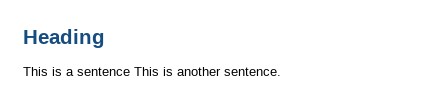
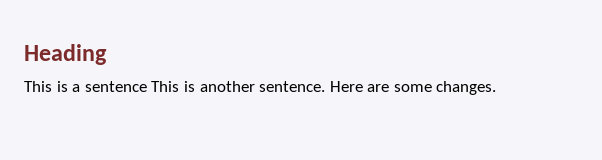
(281, 71) none -> [329,81,497,95] Here are some changes.

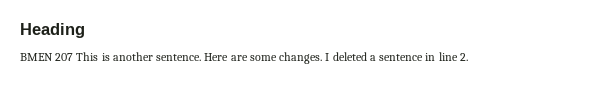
[24,81,147,92] This is a sentence -> [20,53,74,61] BMEN 207
(497, 88) none -> [325,52,468,61] I deleted a sentence in line 2.

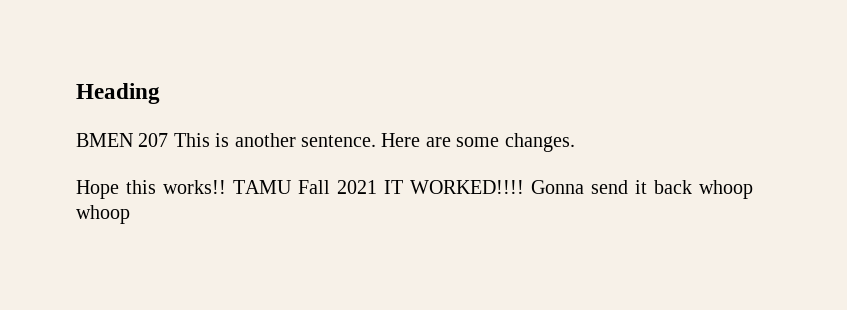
[325,52,468,61] I deleted a sentence in line 2. -> [76,180,753,199] [76,205,130,224] // Hope this works!! TAMU Fall 2021 IT WORKED!!!! Gonna send it back whoop whoop

